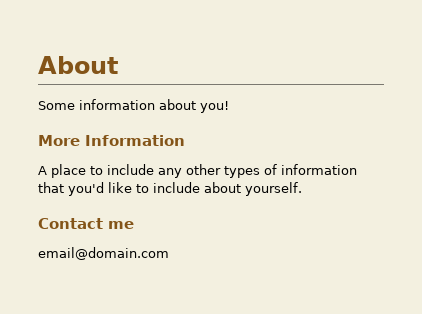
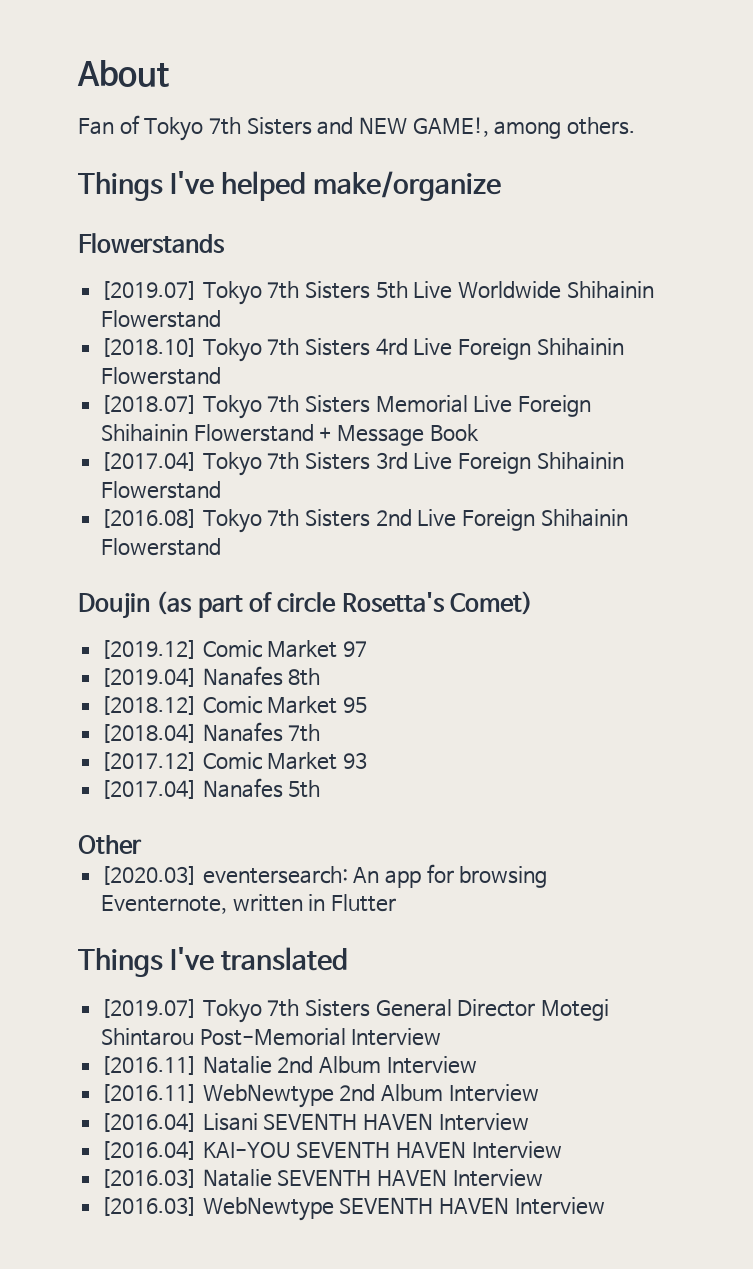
[38,99,229,113] [38,135,185,146] [38,164,357,178] [38,182,302,196] [38,218,134,229] [38,247,169,260] Some information about you! // More Information // A place to include any other types of information that you'd like to include about yourself. // Contact me // email@domain.com -> [78,115,635,141] [78,171,502,201] [78,233,225,254] [101,281,654,305] [101,310,222,328] [101,338,624,362] [101,367,222,385] [101,395,592,419] [101,424,479,446] [101,452,624,476] [101,481,222,499] [101,509,628,533] [101,538,222,556] [78,591,534,619] [101,640,368,659] [101,666,321,687] [101,696,368,715] [101,722,321,743] [101,752,368,771] [101,778,321,799] [78,835,142,854] [101,864,548,888] [101,894,397,914] [78,947,349,977] [101,999,610,1023] [101,1028,442,1046] [101,1056,477,1075] [101,1084,539,1108] [101,1113,529,1132] [101,1141,562,1160] [101,1169,543,1188] [101,1197,605,1221] Fan of Tokyo 7th Sisters and NEW GAME!, among others. // Things I've helped make/organize // Flowerstands // [2019.07] Tokyo 7th Sisters 5th Live Worldwide Shihainin Flowerstand // [2018.10] Tokyo 7th Sisters 4rd Live Foreign Shihainin Flowerstand // [2018.07] Tokyo 7th Sisters Memorial Live Foreign Shihainin Flowerstand + Message Book // [2017.04] Tokyo 7th Sisters 3rd Live Foreign Shihainin Flowerstand // [2016.08] Tokyo 7th Sisters 2nd Live Foreign Shihainin Flowerstand // Doujin (as part of circle Rosetta's Comet) // [2019.12] Comic Market 97 // [2019.04] Nanafes 8th // [2018.12] Comic Market 95 // [2018.04] Nanafes 7th // [2017.12] Comic Market 93 // [2017.04] Nanafes 5th // Other // [2020.03] eventersearch: An app for browsing Eventernote, written in Flutter // Things I've translated // [2019.07] Tokyo 7th Sisters General Director Motegi Shintarou Post-Memorial Interview // [2016.11] Natalie 2nd Album Interview // [2016.11] WebNewtype 2nd Album Interview // [2016.04] Lisani SEVENTH HAVEN Interview // [2016.04] KAI-YOU SEVENTH HAVEN Interview // [2016.03] Natalie SEVENTH HAVEN Interview // [2016.03] WebNewtype SEVENTH HAVEN Interview

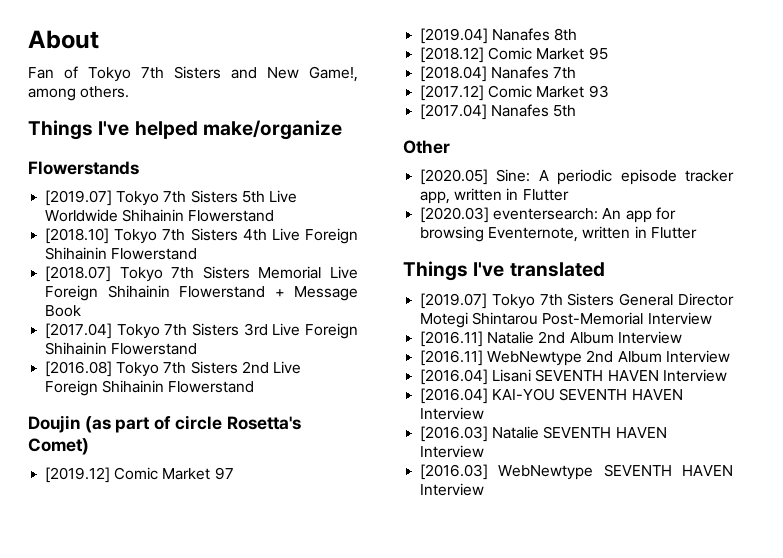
[358,117,489,137] NEW GAME!, -> [267,66,358,82] New Game!,
[375,338,408,355] 4rd -> [242,229,267,241] 4th
(142, 844) none -> [420,169,734,185] [420,188,569,204] // [2020.05] Sine: A periodic episode tracker app, written in Flutter

